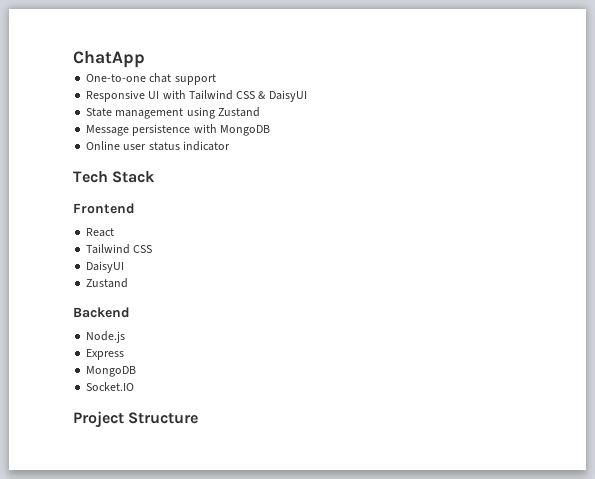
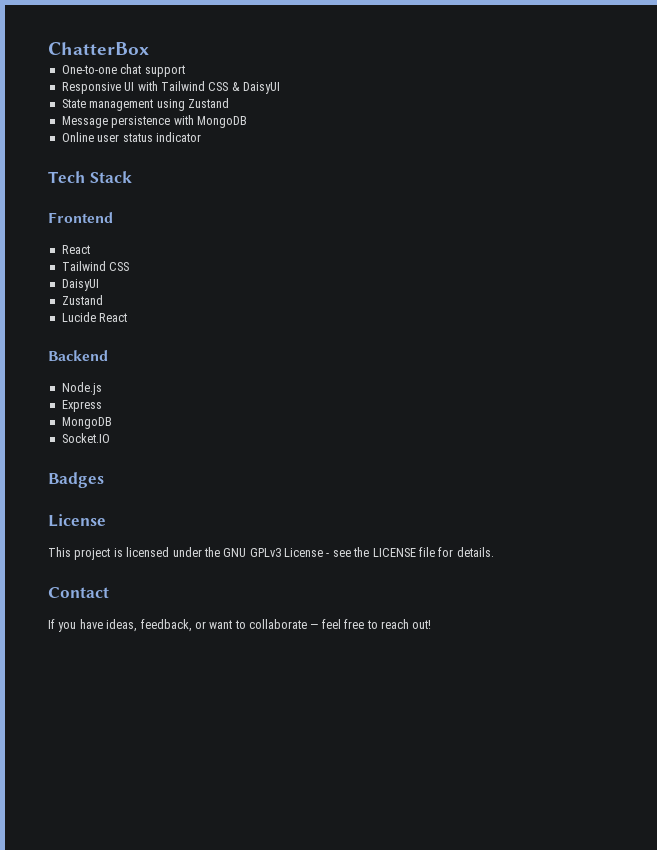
[73,51,145,68] ChatApp -> [48,42,149,55] ChatterBox
(129, 283) none -> [61,312,128,322] // Lucide React
[73,411,199,428] Project Structure -> [48,472,104,488] [48,514,106,527] [48,547,494,560] [48,587,109,598] [48,619,432,632] Badges // License // This project is licensed under the GNU GPLv3 License - see the LICENSE file for details. // Contact // If you have ideas, feedback, or want to collaborate — feel free to reach out!

